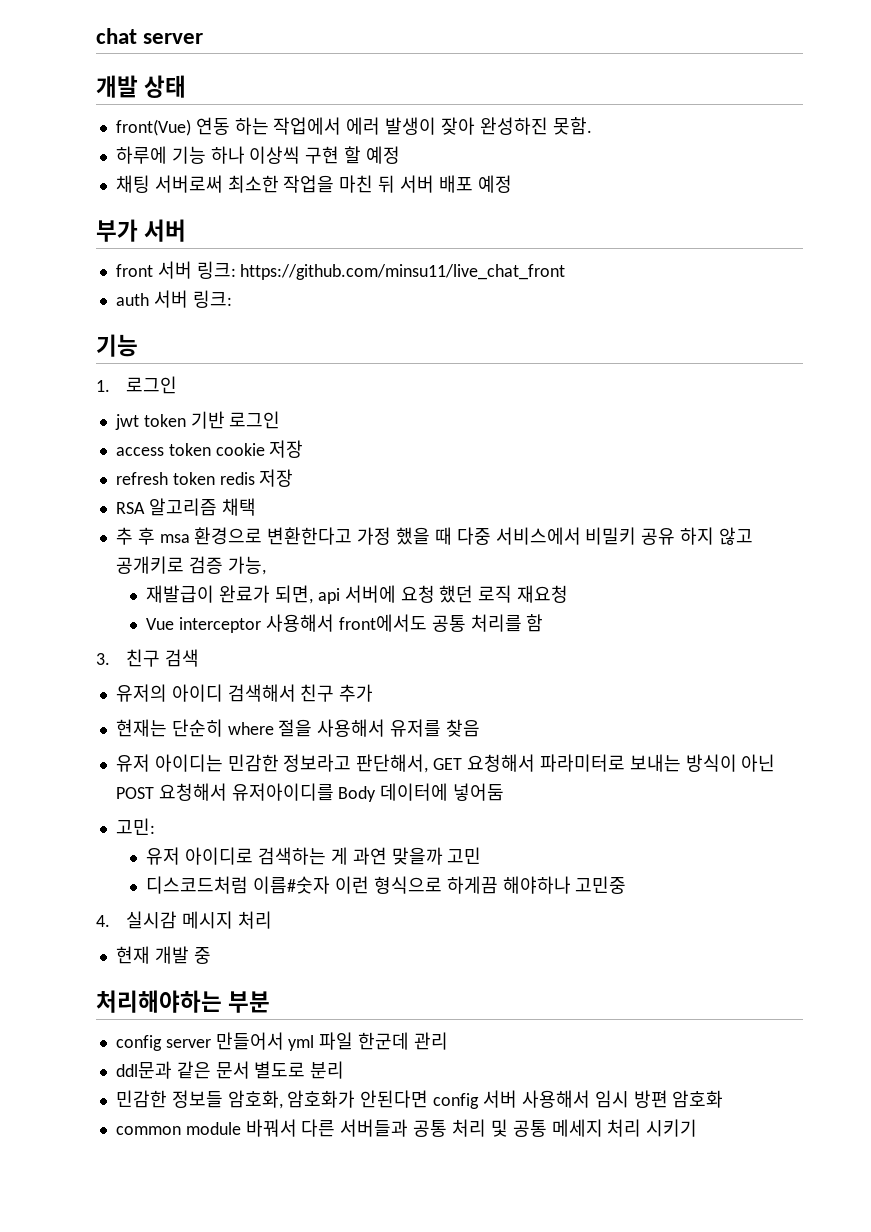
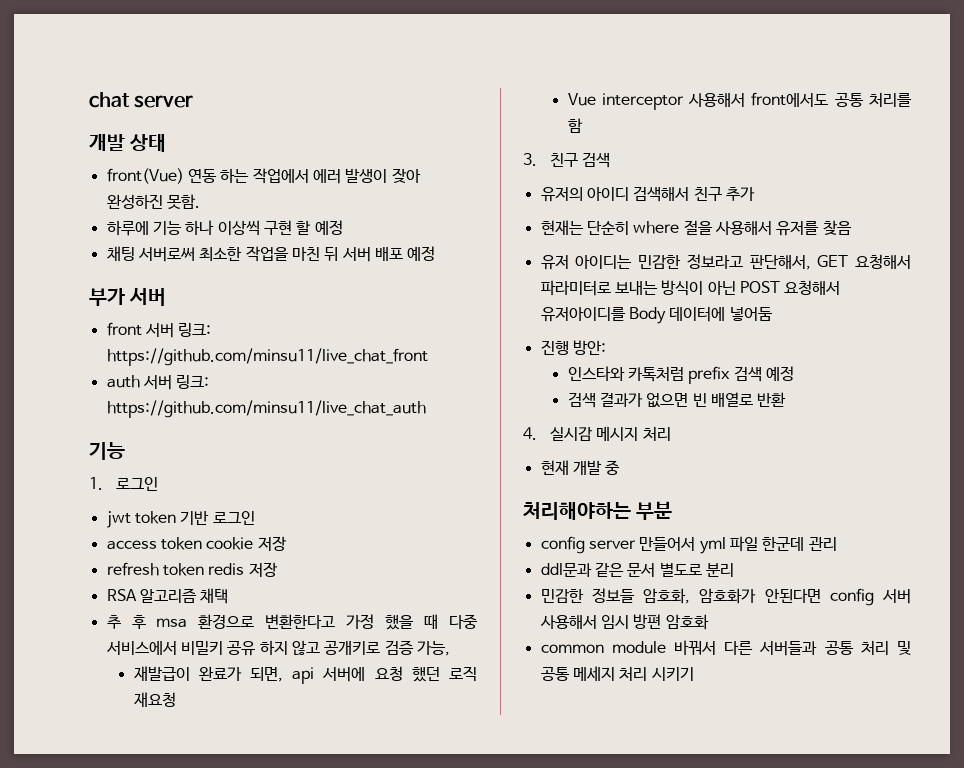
(232, 299) none -> [106,400,426,418] https://github.com/minsu11/live_chat_auth
[115,818,155,835] [146,847,482,865] [146,876,627,894] 고민: // 유저 아이디로 검색하는 게 과연 맞을까 고민 // 디스코드처럼 이름#숫자 이런 형식으로 하게끔 해야하나 고민중 -> [540,340,606,355] [567,366,794,384] [567,392,787,408] 진행 방안: // 인스타와 카톡처럼 prefix 검색 예정 // 검색 결과가 없으면 빈 배열로 반환

